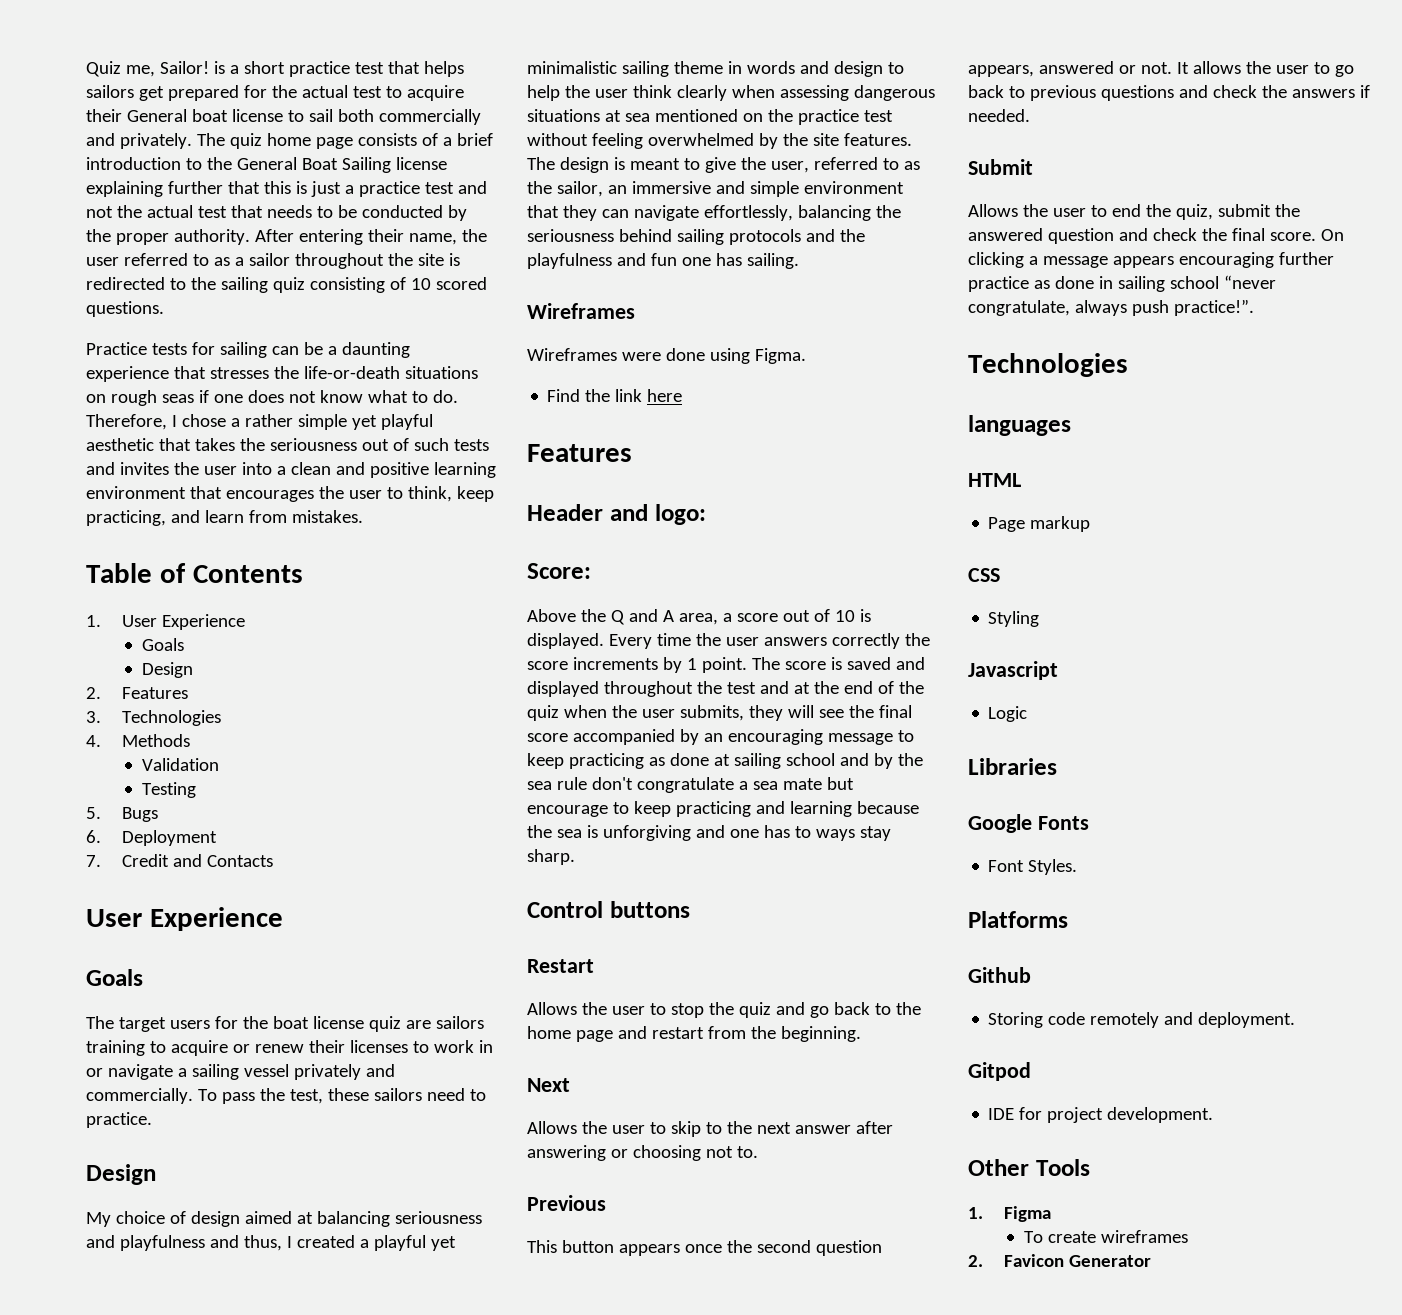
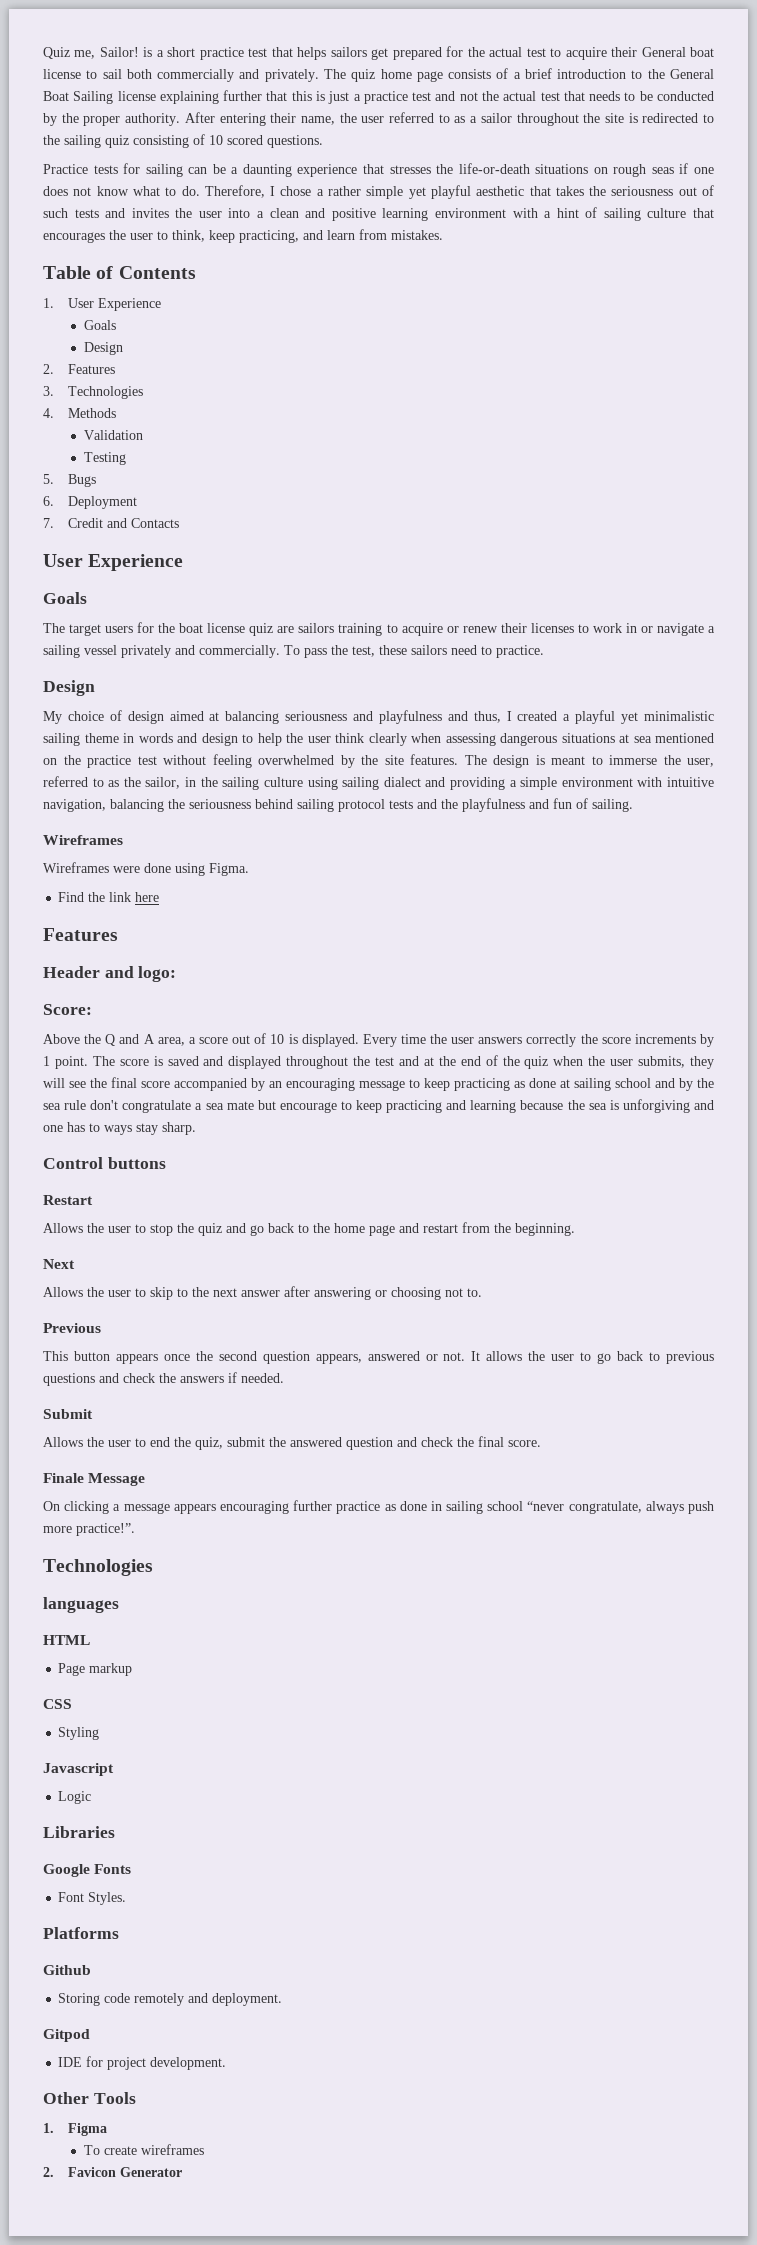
(186, 492) none -> [512,207,687,221] with a hint of sailing culture
[704,157,736,173] give -> [609,755,657,765] immerse
[607,181,904,197] [527,205,793,221] an immersive and simple environment that they can navigate effortlessly, -> [185,777,714,790] [43,799,106,812] in the sailing culture using sailing dialect and providing a simple environment with intuitive navigation,
[728,229,801,245] protocols -> [338,799,413,812] protocol tests
[681,253,742,266] one has -> [576,798,588,809] of
(1316, 236) none -> [43,1473,146,1486] // Finale Message //
(1169, 308) none -> [43,1526,72,1533] more

